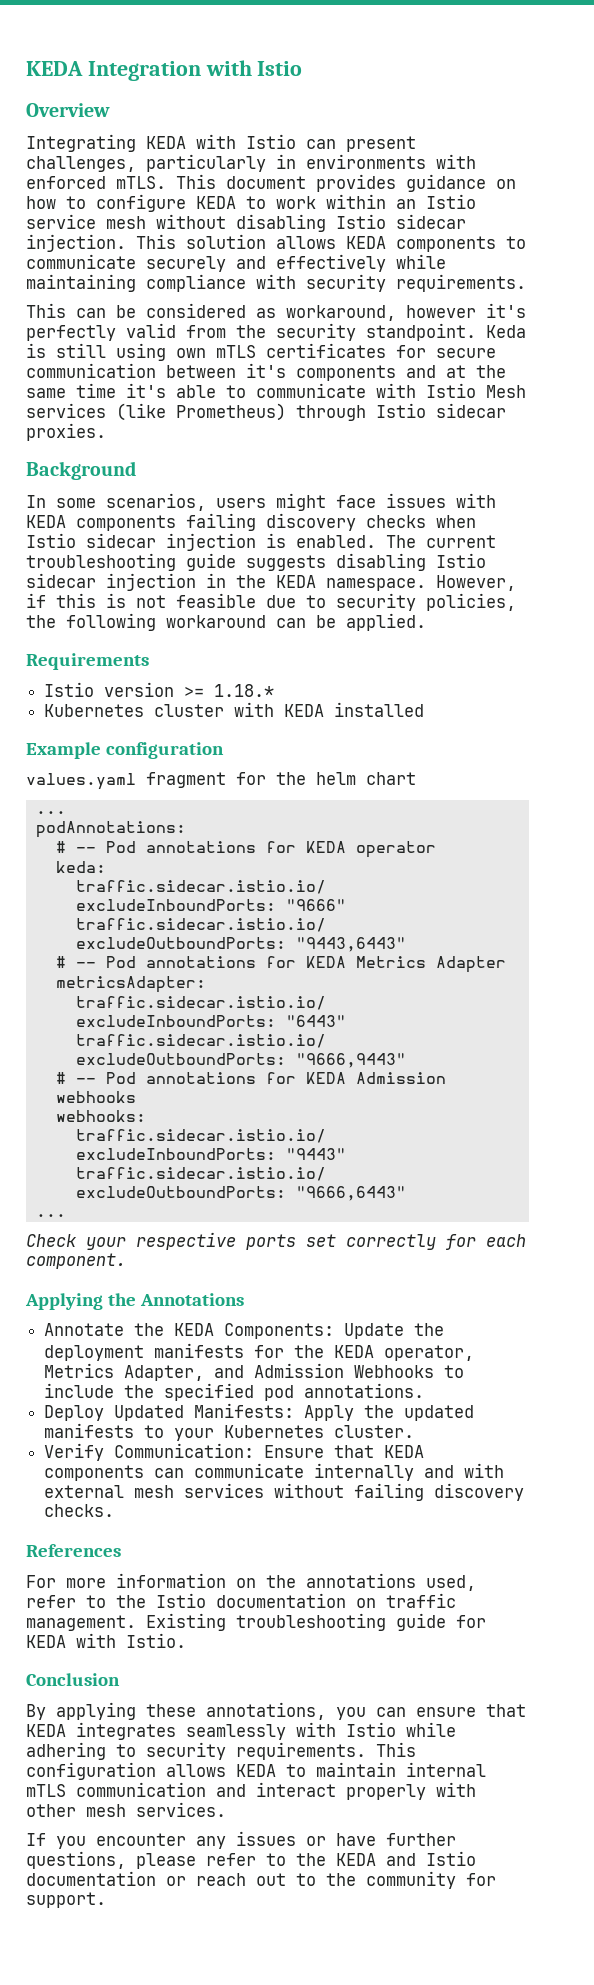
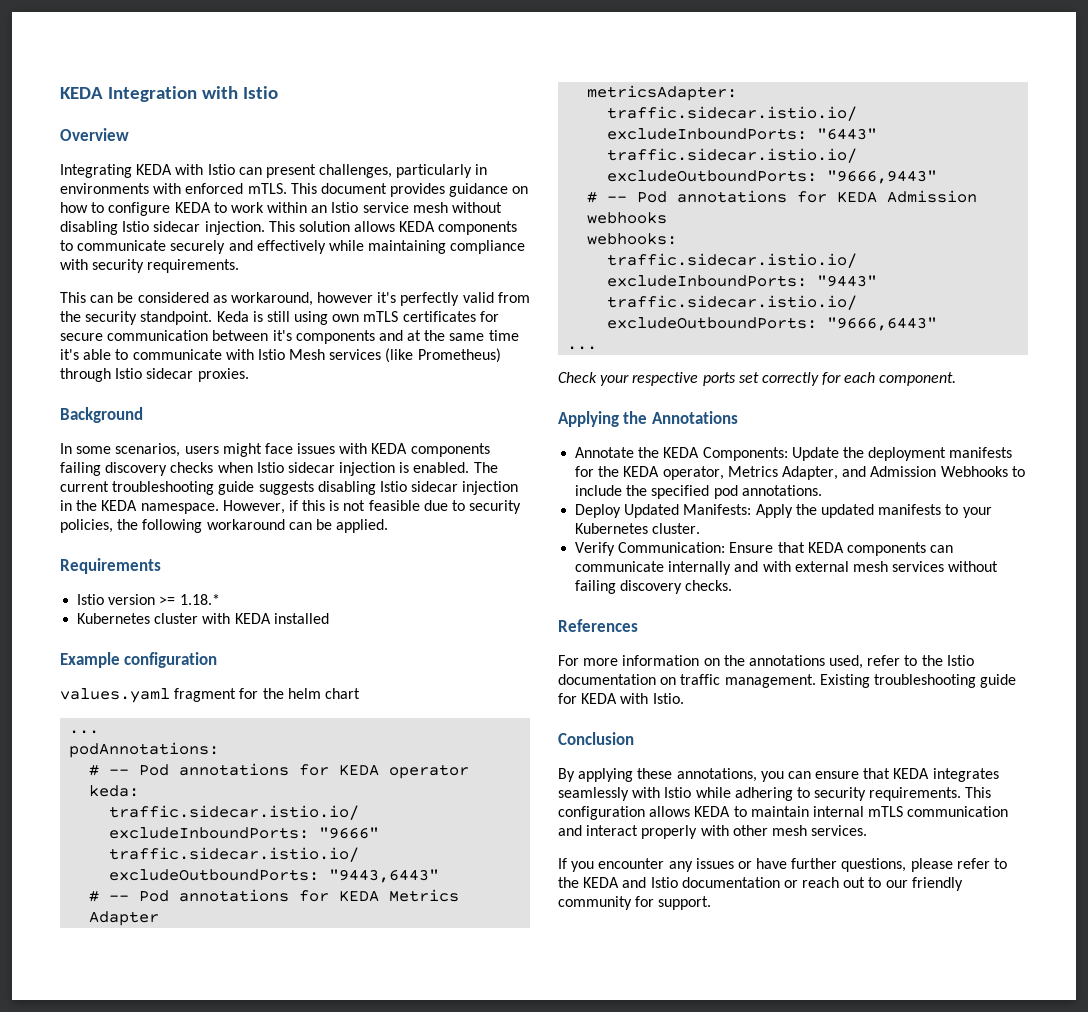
[326,1873,356,1886] the -> [885,877,963,891] our friendly

